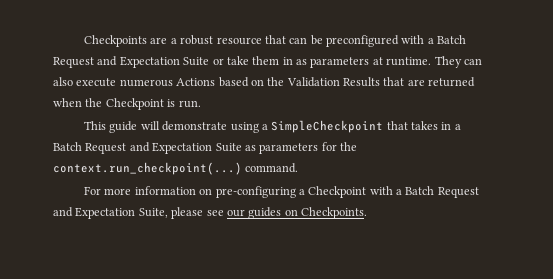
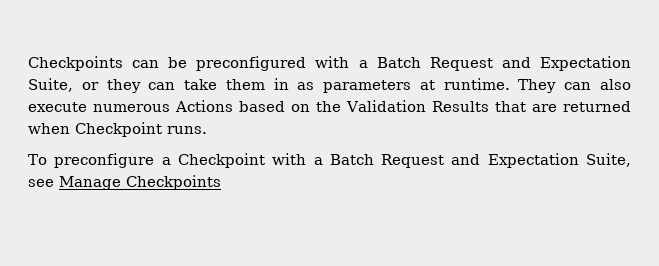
[84,35,286,47] Checkpoints are a robust resource that -> [28,56,123,71] Checkpoints
[183,57,224,66] Suite or -> [28,78,176,93] Suite, or they can
[85,98,201,110] [84,120,461,133] [53,142,357,154] [53,162,299,175] [84,186,296,198] the Checkpoint is run. // This guide will demonstrate using a SimpleCheckpoint that takes in a Batch Request and Expectation Suite as parameters for the context.run_checkpoint(...) command. // For more information on pre-configuring -> [75,122,207,137] [28,153,155,168] Checkpoint runs. // To preconfigure
[171,207,367,219] please see our guides on Checkpoints. -> [28,175,221,190] see Manage Checkpoints

